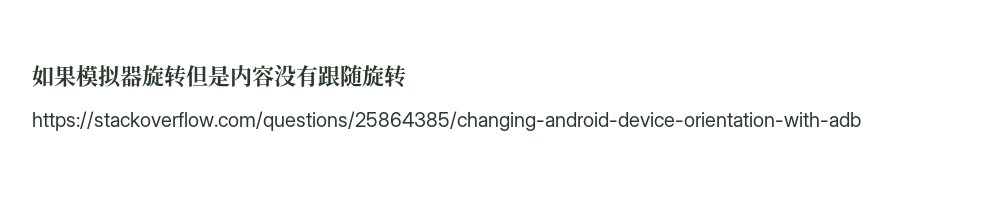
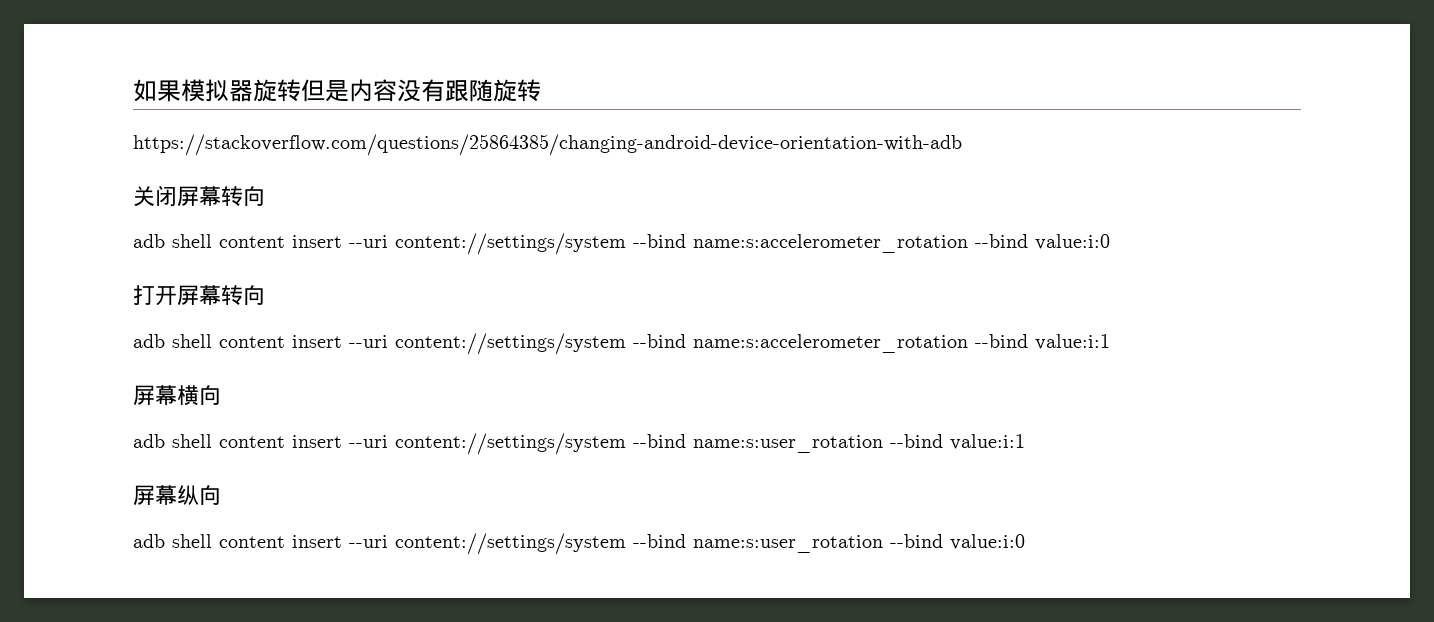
(861, 121) none -> [133,185,265,207] [133,233,1110,255] [133,285,265,306] [133,333,1110,355] [133,385,221,406] [133,433,1025,455] [133,485,221,506] [133,533,1025,555] // 关闭屏幕转向 // adb shell content insert --uri content://settings/system --bind name:s:accelerometer_rotation --bind value:i:0 // 打开屏幕转向 // adb shell content insert --uri content://settings/system --bind name:s:accelerometer_rotation --bind value:i:1 // 屏幕横向 // adb shell content insert --uri content://settings/system --bind name:s:user_rotation --bind value:i:1 // 屏幕纵向 // adb shell content insert --uri content://settings/system --bind name:s:user_rotation --bind value:i:0

